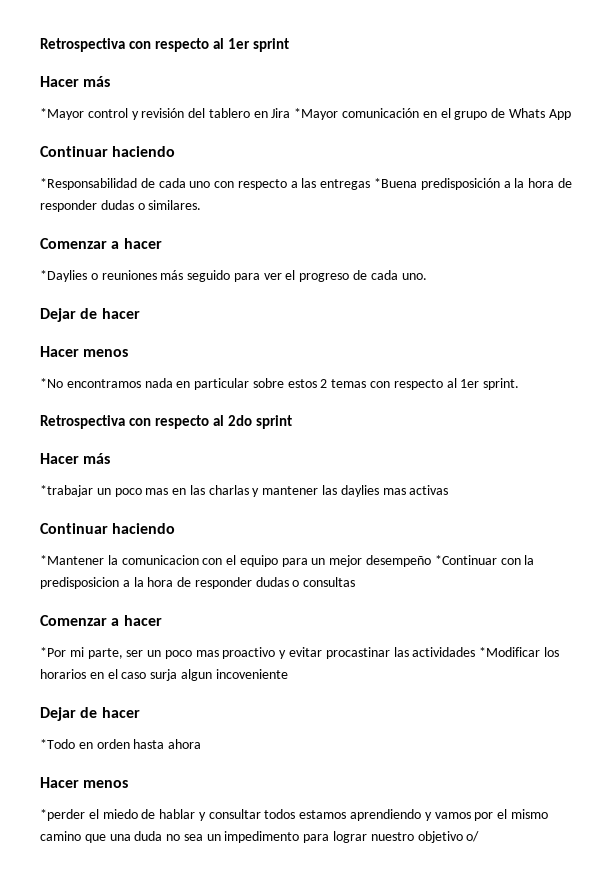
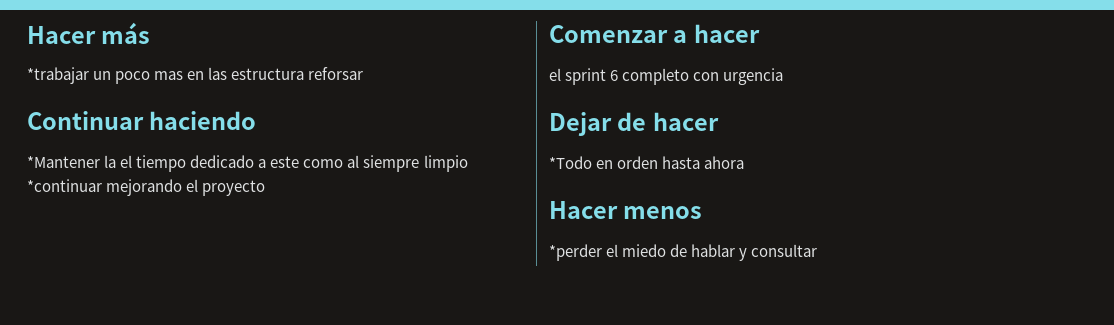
[40,38,289,52] [40,76,111,87] [40,108,571,120] [40,146,176,157] [40,178,572,190] [40,200,202,212] [40,238,162,249] [40,270,427,282] [40,308,140,322] [40,346,129,357] [40,378,520,390] [40,415,292,429] Retrospectiva con respecto al 1er sprint // Hacer más // *Mayor control y revisión del tablero en Jira *Mayor comunicación en el grupo de Whats App // Continuar haciendo // *Responsabilidad de cada uno con respecto a las entregas *Buena predisposición a la hora de responder dudas o similares. // Comenzar a hacer // *Daylies o reuniones más seguido para ver el progreso de cada uno. // Dejar de hacer // Hacer menos // *No encontramos nada en particular sobre estos 2 temas con respecto al 1er sprint. // Retrospectiva con respecto al 2do sprint // -> (27, 35) none
[208,485,449,497] [40,523,176,534] [40,555,535,567] [40,577,356,589] [40,615,162,626] [40,647,559,659] [40,669,288,681] charlas y mantener las daylies mas activas // Continuar haciendo // *Mantener la comunicacion con el equipo para un mejor desempeño *Continuar con la predisposicion a la hora de responder dudas o consultas // Comenzar a hacer // *Por mi parte, ser un poco mas proactivo y evitar procastinar las actividades *Modificar los horarios en el caso surja algun incoveniente -> [231,67,364,80] [27,111,257,130] [27,155,468,172] [27,179,266,196] [549,24,760,43] [549,68,784,85] estructura reforsar // Continuar haciendo // *Mantener la el tiempo dedicado a este como al siempre limpio *continuar mejorando el proyecto // Comenzar a hacer // el sprint 6 completo con urgencia
[264,809,548,821] [40,831,480,843] todos estamos aprendiendo y vamos por el mismo camino que una duda no sea un impedimento para lograr nuestro objetivo o/ -> (818, 250) none

